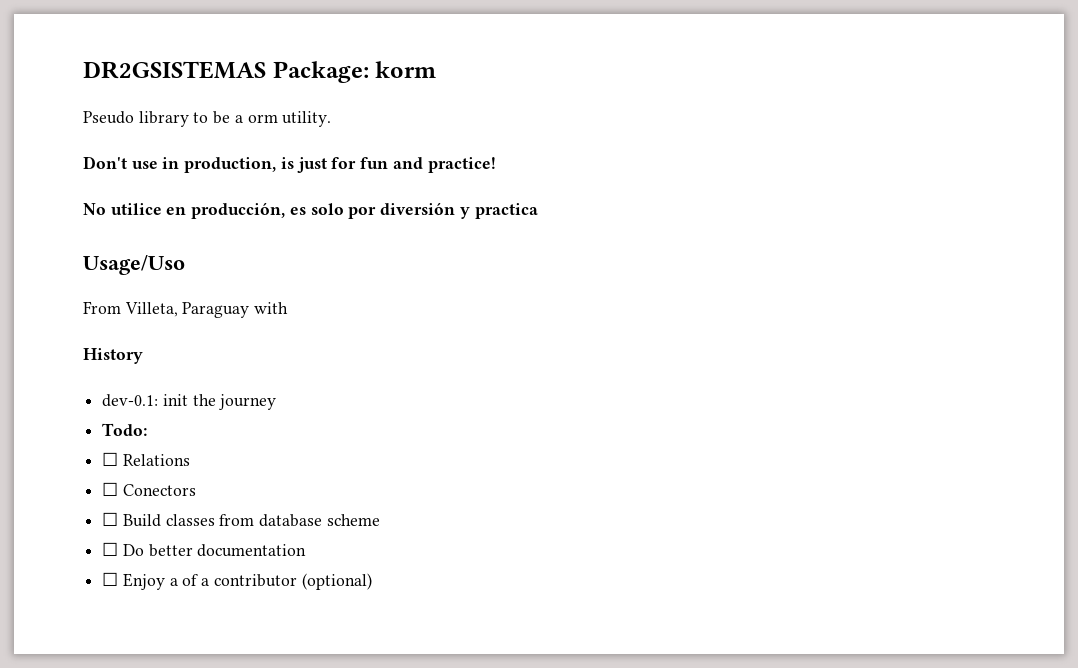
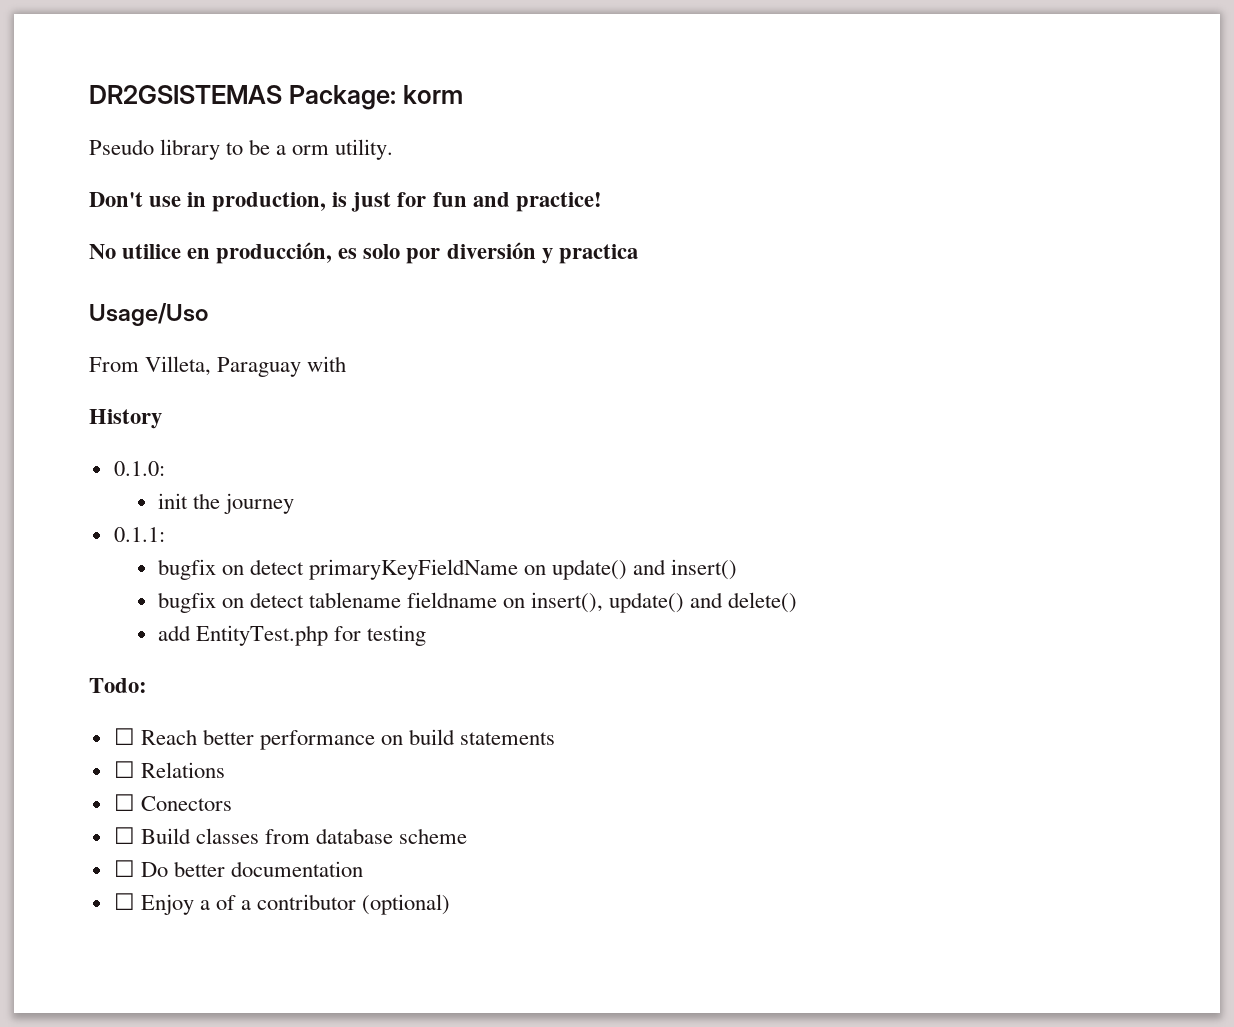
[102,394,159,407] dev-0.1: -> [113,461,165,476] 0.1.0: //
[102,423,148,436] Todo: -> [113,527,165,542] [157,559,738,580] [157,592,798,613] [157,625,426,646] [89,678,147,693] [113,728,556,750] 0.1.1: // bugfix on detect primaryKeyFieldName on update() and insert() // bugfix on detect tablename fieldname on insert(), update() and delete() // add EntityTest.php for testing // Todo: // ☐ Reach better performance on build statements

